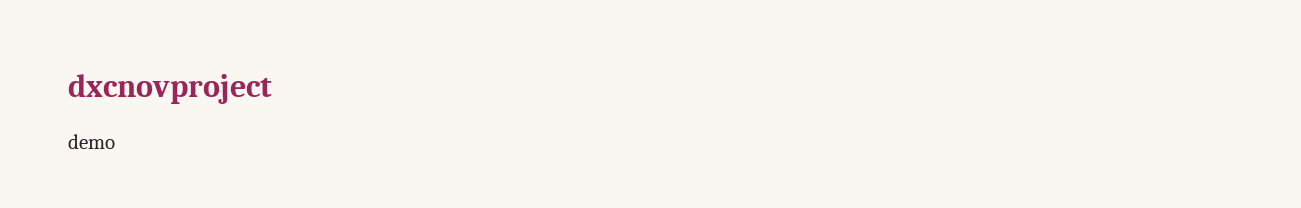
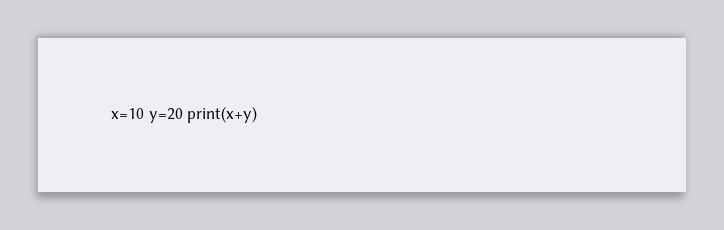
[68,74,272,104] [68,134,115,149] dxcnovproject // demo -> [111,106,258,123] x=10 y=20 print(x+y)

